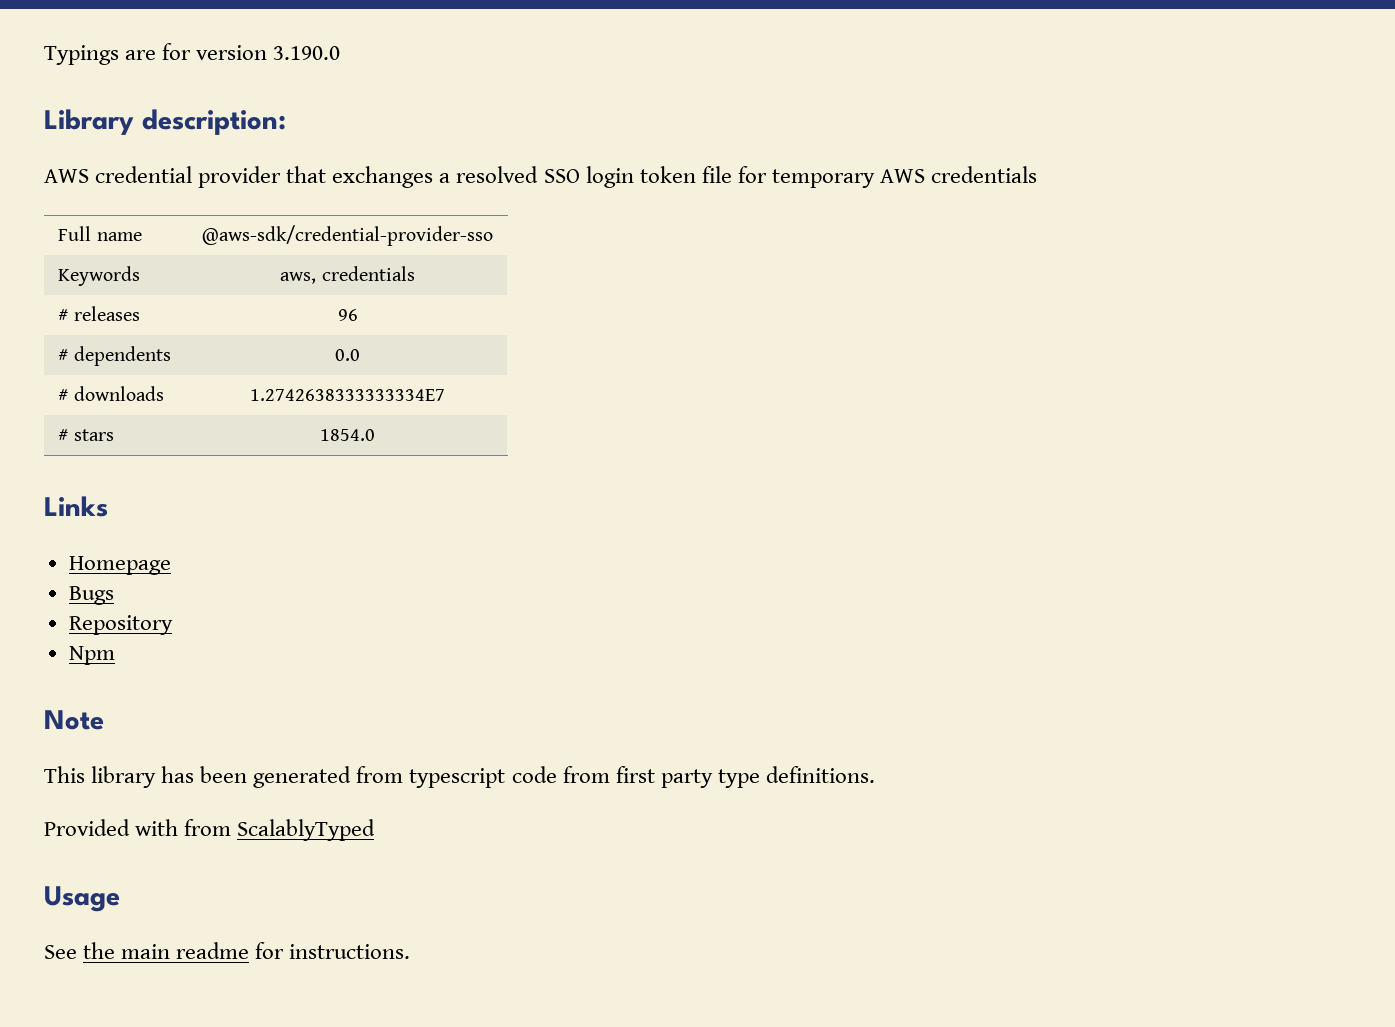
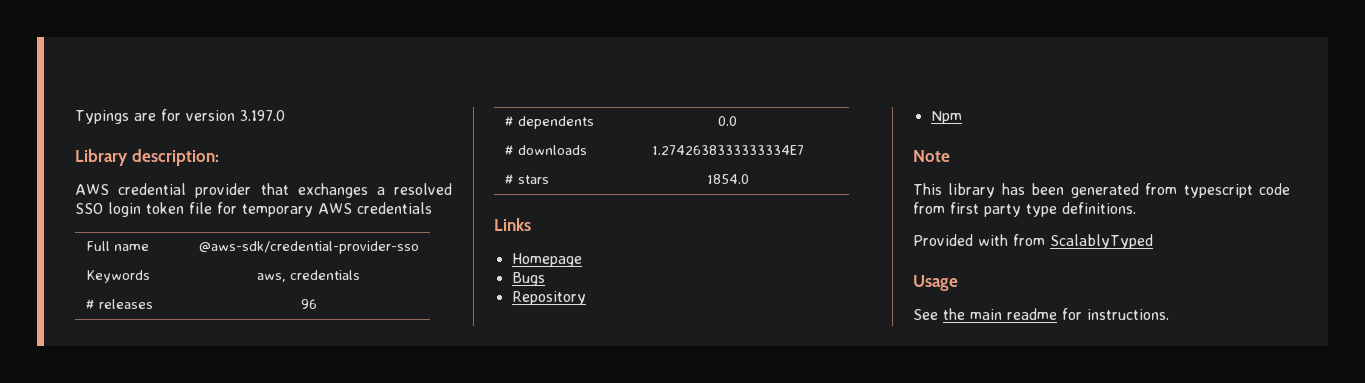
[273,46,341,60] 3.190.0 -> [239,110,285,121] 3.197.0

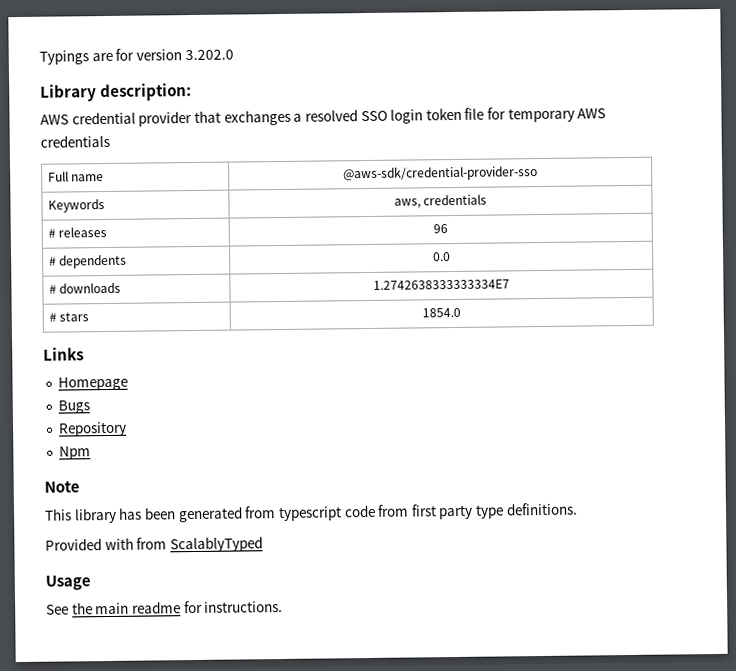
[239,110,285,121] 3.197.0 -> [184,49,234,61] 3.202.0

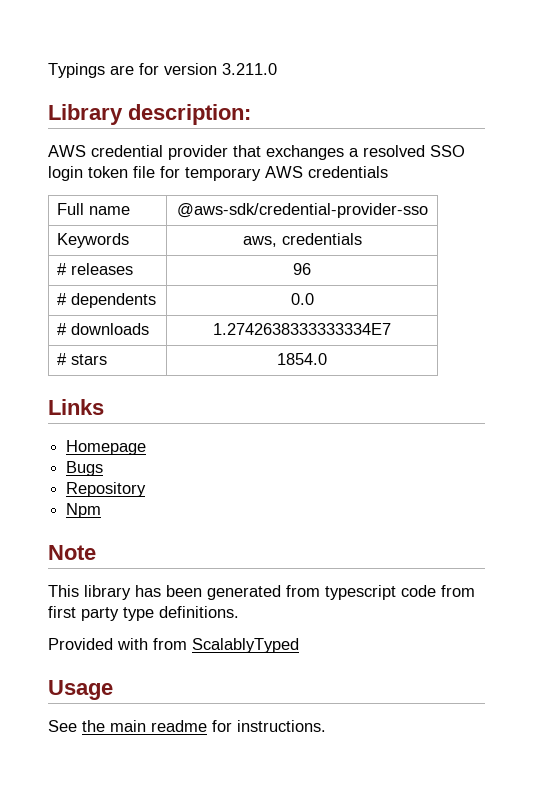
[184,49,234,61] 3.202.0 -> [222,63,277,75] 3.211.0

